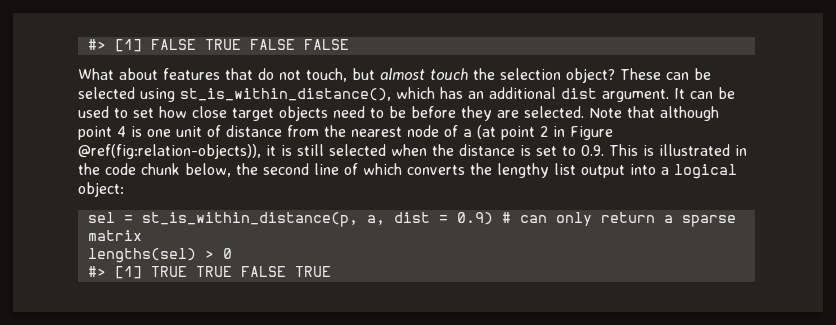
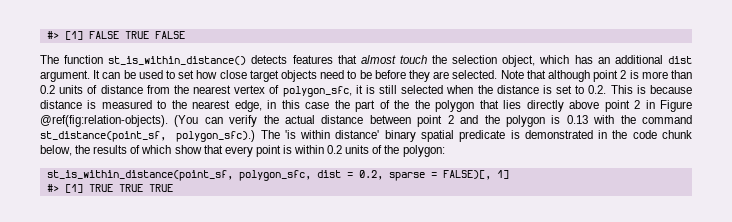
[303,39,349,50] [78,68,711,83] [78,87,391,102] FALSE // What about features that do not touch, but almost touch the selection object? These can be selected using st_is_within_distance(), -> [40,55,536,67] // The function st_is_within_distance() detects features that almost touch the selection object,
[117,126,202,137] 4 is one unit -> [620,70,692,79] [40,85,84,94] 2 is more than 0.2 units
[407,125,613,140] [78,144,261,159] node of a (at point 2 in Figure @ref(fig:relation-objects)), -> [234,85,352,97] vertex of polygon_sfc,
[581,145,604,156] 0.9. -> [588,85,607,94] 0.2.
[659,144,730,156] illustrated -> [649,85,692,94] [40,100,692,112] [40,115,692,127] [40,130,593,142] because distance is measured to the nearest edge, in this case the part of the the polygon that lies directly above point 2 in Figure @ref(fig:relation-objects). (You can verify the actual distance between point 2 and the polygon is 0.13 with the command st_distance(point_sf, polygon_sfc).) The 'is within distance' binary spatial predicate is demonstrated
[263,163,737,179] [78,182,124,197] [87,212,736,227] [87,230,142,241] [87,248,232,263] second line of which converts the lengthy list output into a logical object: // sel = st_is_within_distance(p, a, dist = 0.9) # can only return a sparse matrix // lengths(sel) > 0 -> [93,145,445,157] [46,170,509,181] results of which show that every point is within 0.2 units of the polygon: // st_is_within_distance(point_sf, polygon_sfc, dist = 0.2, sparse = FALSE)[, 1]
[240,266,286,277] FALSE -> (143, 188) none

